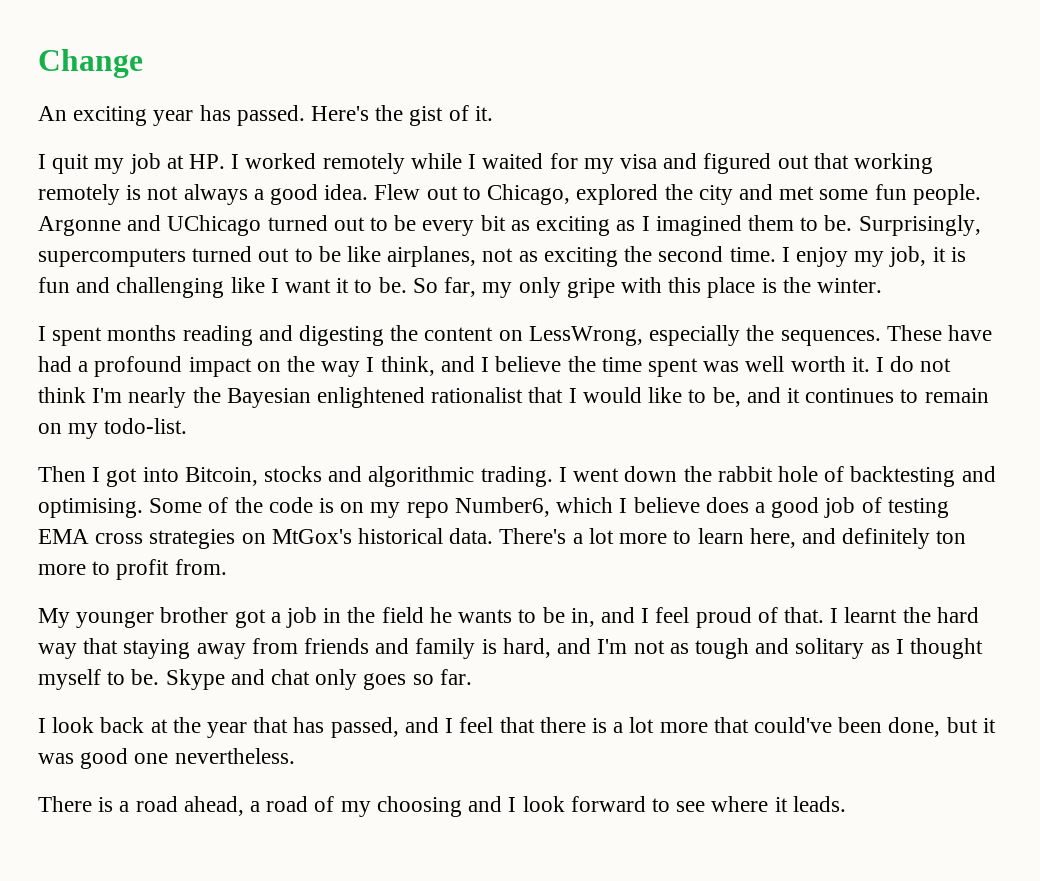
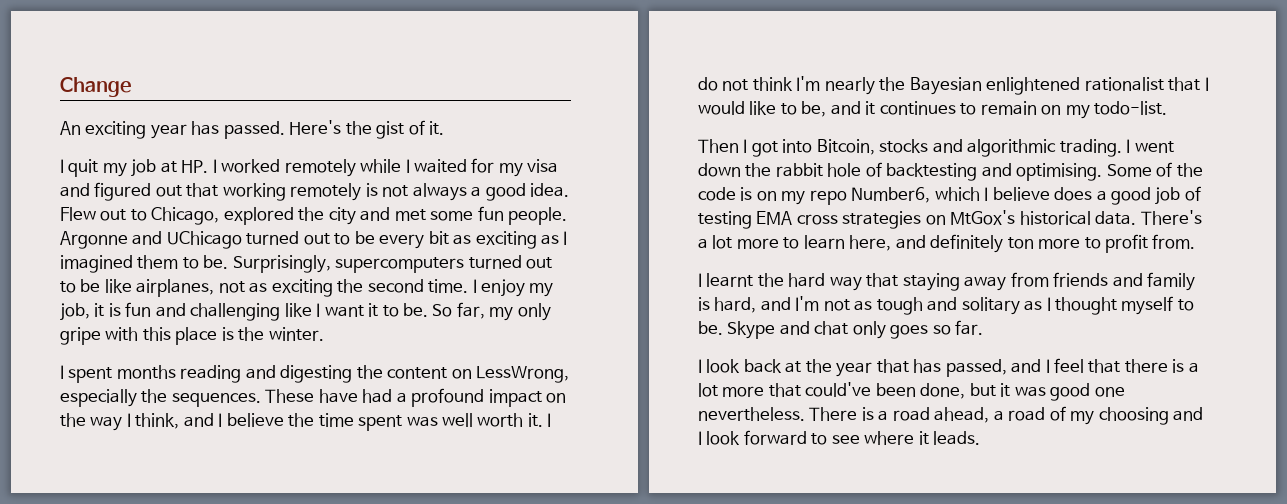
[38,607,824,628] My younger brother got a job in the field he wants to be in, and I feel proud of that. -> (1196, 241) none
(295, 756) // -> (805, 414) none

